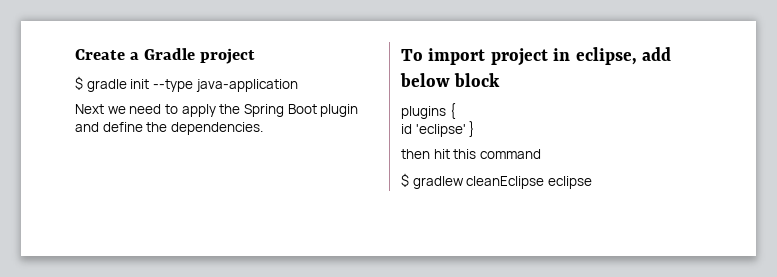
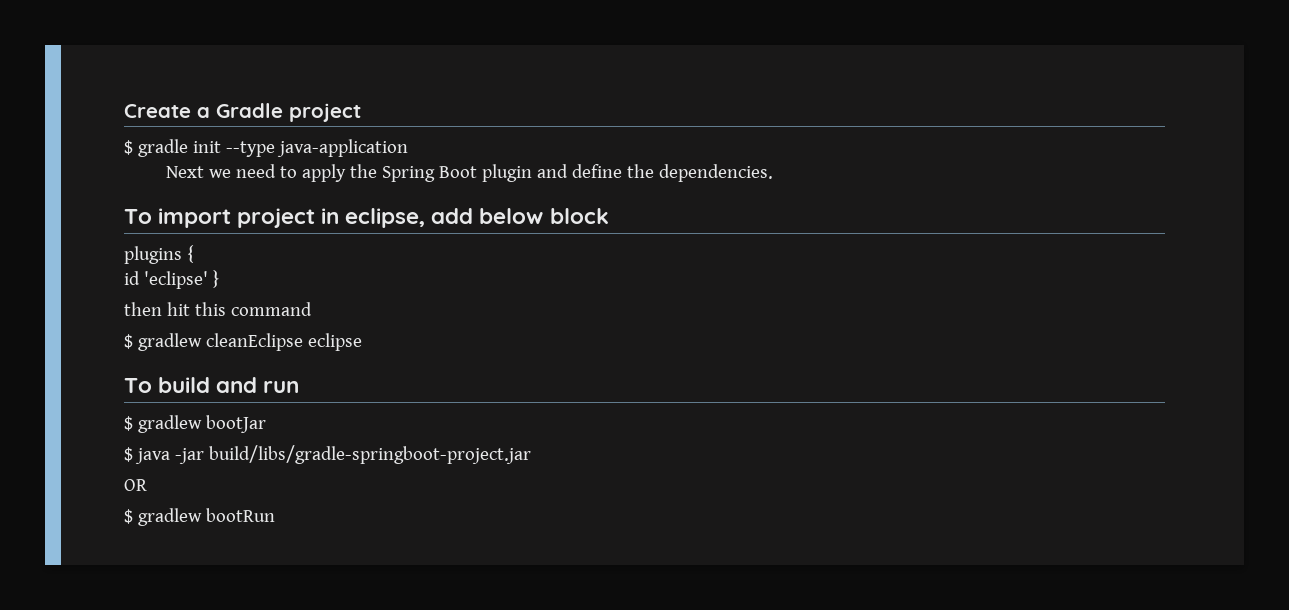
(592, 182) none -> [124,377,300,393] [124,415,266,433] [124,445,531,464] [124,479,147,491] [124,508,275,526] // To build and run // $ gradlew bootJar // $ java -jar build/libs/gradle-springboot-project.jar // OR // $ gradlew bootRun

